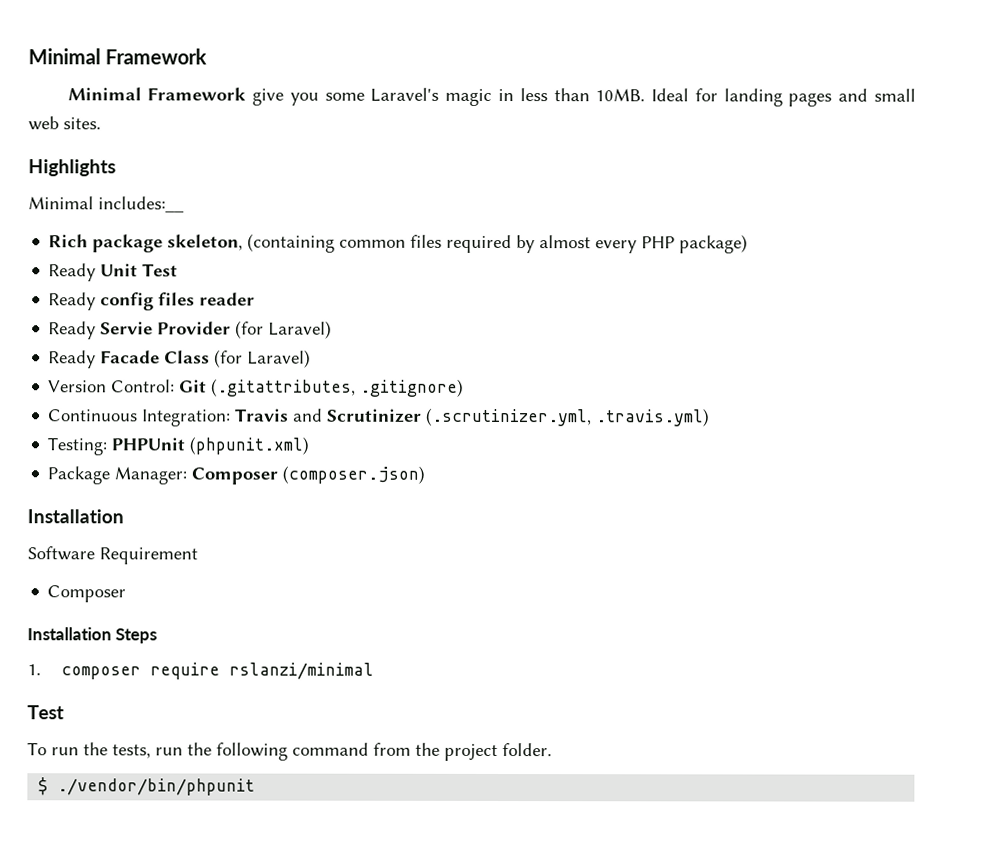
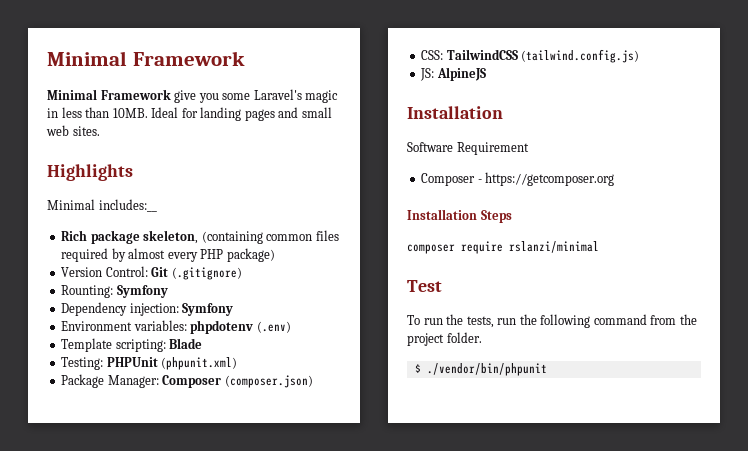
[48,263,179,282] [48,292,256,311] [48,320,333,340] [48,349,312,369] [48,378,465,397] [48,407,711,427] Ready Unit Test // Ready config files reader // Ready Servie Provider (for Laravel) // Ready Facade Class (for Laravel) // Version Control: Git (.gitattributes, .gitignore) // Continuous Integration: Travis and Scrutinizer (.scrutinizer.yml, .travis.yml) -> [61,266,242,280] [61,285,168,298] [61,302,234,316] [61,320,291,334] [61,338,203,352] Version Control: Git (.gitignore) // Rounting: Symfony // Dependency injection: Symfony // Environment variables: phpdotenv (.env) // Template scripting: Blade
(426, 474) none -> [421,49,640,63] [420,67,486,81] // CSS: TailwindCSS (tailwind.config.js) // JS: AlpineJS
(127, 594) none -> [477,172,615,186] - https://getcomposer.org
[27,664,41,676] 1. -> (512, 216) none

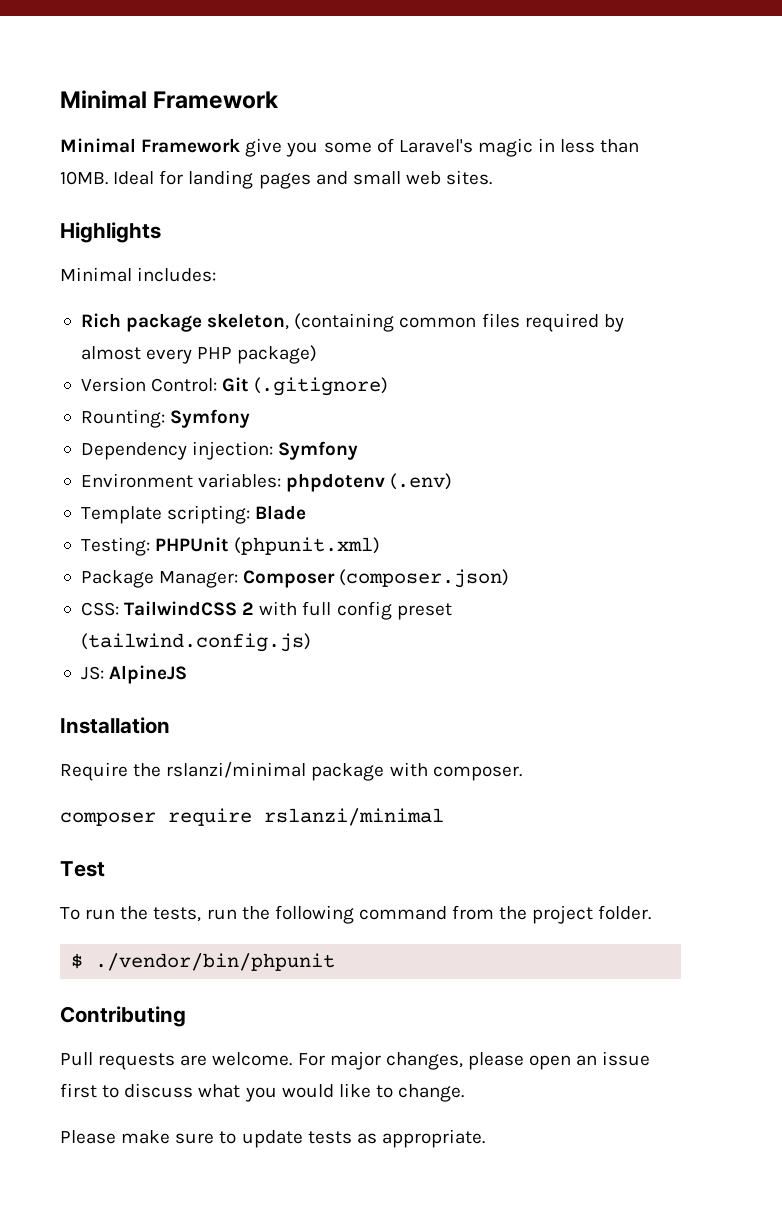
(251, 96) none -> [376,138,394,153] of
[98,199,157,212] includes:__ -> [137,267,217,282] includes:
(518, 54) none -> [242,601,452,620] 2 with full config preset
[407,142,529,155] [421,172,615,186] [407,209,512,223] Software Requirement // Composer - https://getcomposer.org // Installation Steps -> [60,762,522,781] Require the rslanzi/minimal package with composer.
(547, 369) none -> [60,1006,186,1027] [60,1051,651,1070] [60,1083,465,1102] [60,1129,485,1148] // Contributing // Pull requests are welcome. For major changes, please open an issue first to discuss what you would like to change. // Please make sure to update tests as appropriate.

